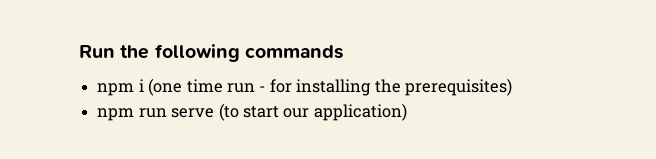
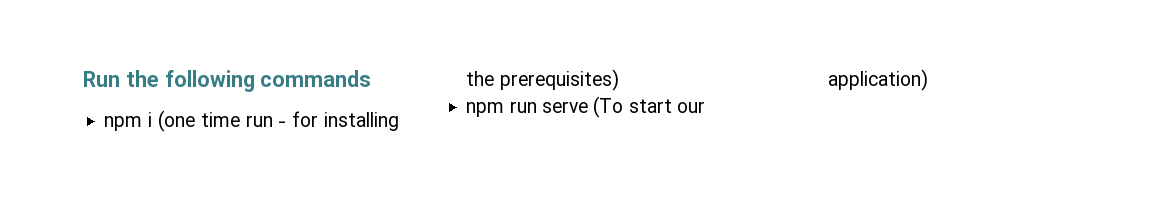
[218,103,239,121] (to -> [593,96,624,118] (To

